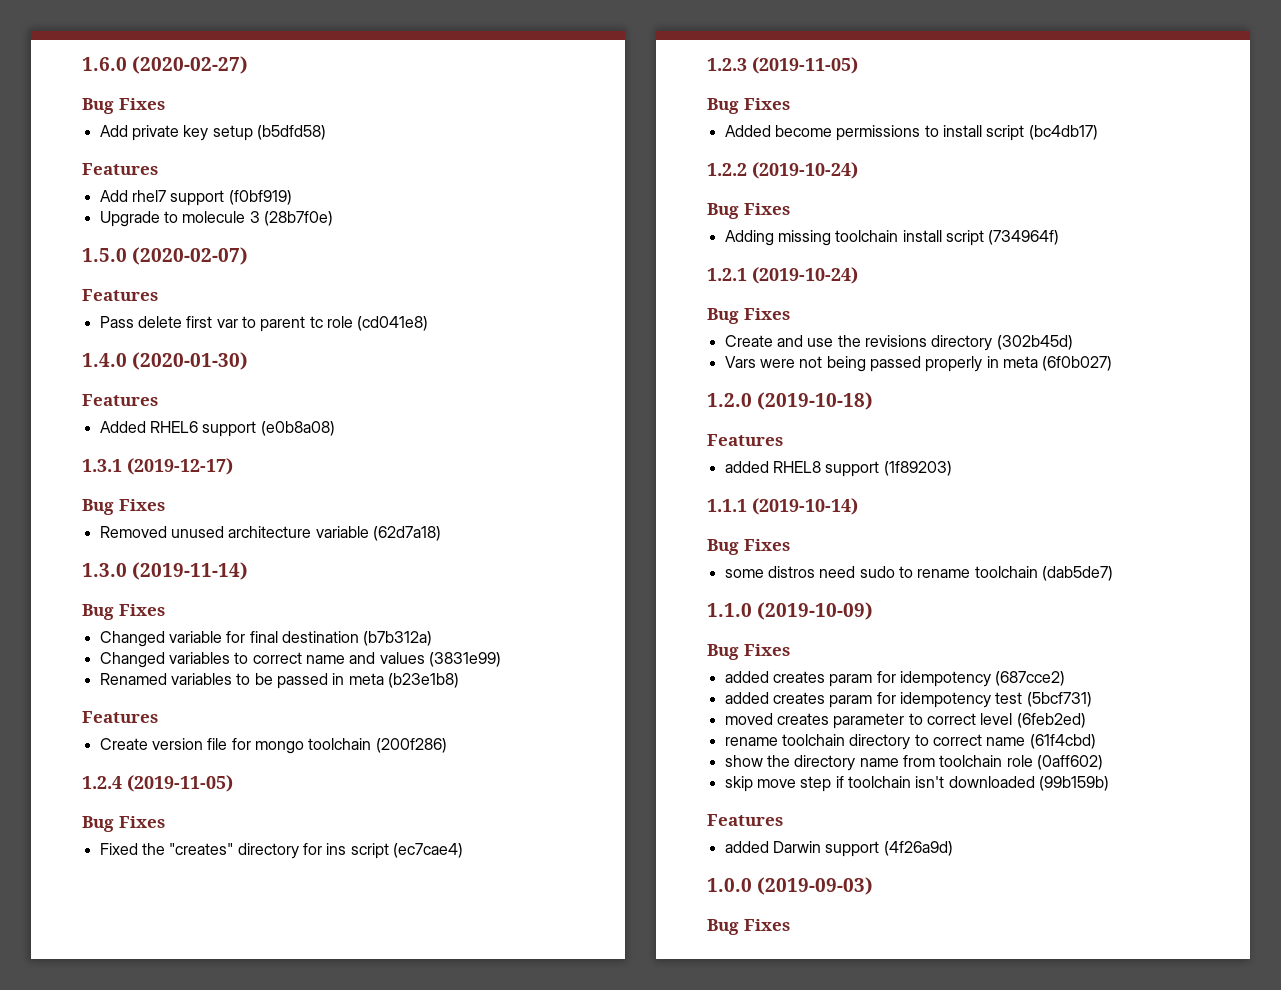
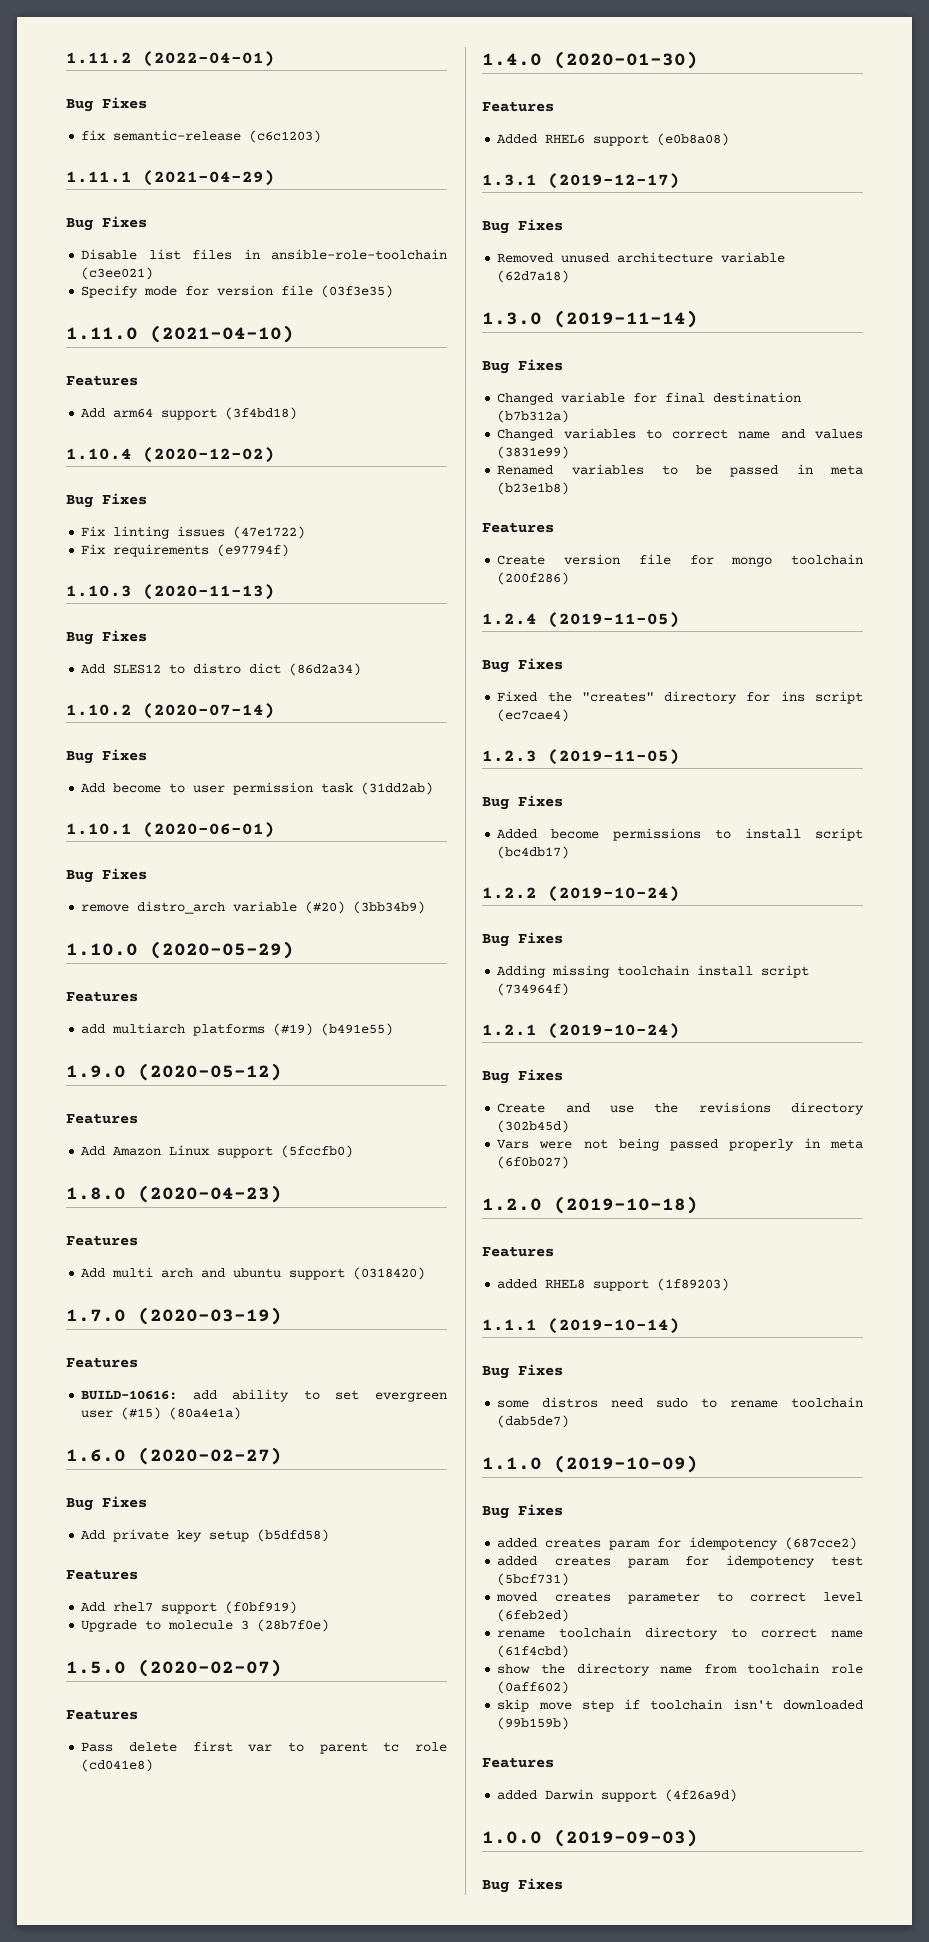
(82, 64) none -> [66,51,275,67] [66,97,147,112] [81,130,322,143] [66,170,275,186] [66,216,147,231] [81,249,447,260] [81,267,154,280] [81,285,394,298] [66,325,294,343] [66,375,138,386] [81,407,298,420] [66,447,275,463] [66,493,147,508] [81,526,306,539] [81,544,290,557] [66,584,275,600] [66,630,147,645] [81,663,362,676] [66,703,275,719] [66,749,147,764] [81,782,434,795] [66,822,275,838] [66,868,147,883] [81,901,426,914] [66,941,294,959] [66,991,138,1002] [81,1023,394,1036] [66,1063,282,1081] [66,1113,138,1124] [81,1145,354,1158] [66,1185,282,1203] [66,1235,138,1246] [81,1267,426,1280] [66,1307,282,1325] [66,1357,138,1368] [81,1389,447,1402] [81,1407,242,1420] 1.11.2 (2022-04-01) // Bug Fixes // fix semantic-release (c6c1203) // 1.11.1 (2021-04-29) // Bug Fixes // Disable list files in ansible-role-toolchain (c3ee021) // Specify mode for version file (03f3e35) // 1.11.0 (2021-04-10) // Features // Add arm64 support (3f4bd18) // 1.10.4 (2020-12-02) // Bug Fixes // Fix linting issues (47e1722) // Fix requirements (e97794f) // 1.10.3 (2020-11-13) // Bug Fixes // Add SLES12 to distro dict (86d2a34) // 1.10.2 (2020-07-14) // Bug Fixes // Add become to user permission task (31dd2ab) // 1.10.1 (2020-06-01) // Bug Fixes // remove distro_arch variable (#20) (3bb34b9) // 1.10.0 (2020-05-29) // Features // add multiarch platforms (#19) (b491e55) // 1.9.0 (2020-05-12) // Features // Add Amazon Linux support (5fccfb0) // 1.8.0 (2020-04-23) // Features // Add multi arch and ubuntu support (0318420) // 1.7.0 (2020-03-19) // Features // BUILD-10616: add ability to set evergreen user (#15) (80a4e1a) //

